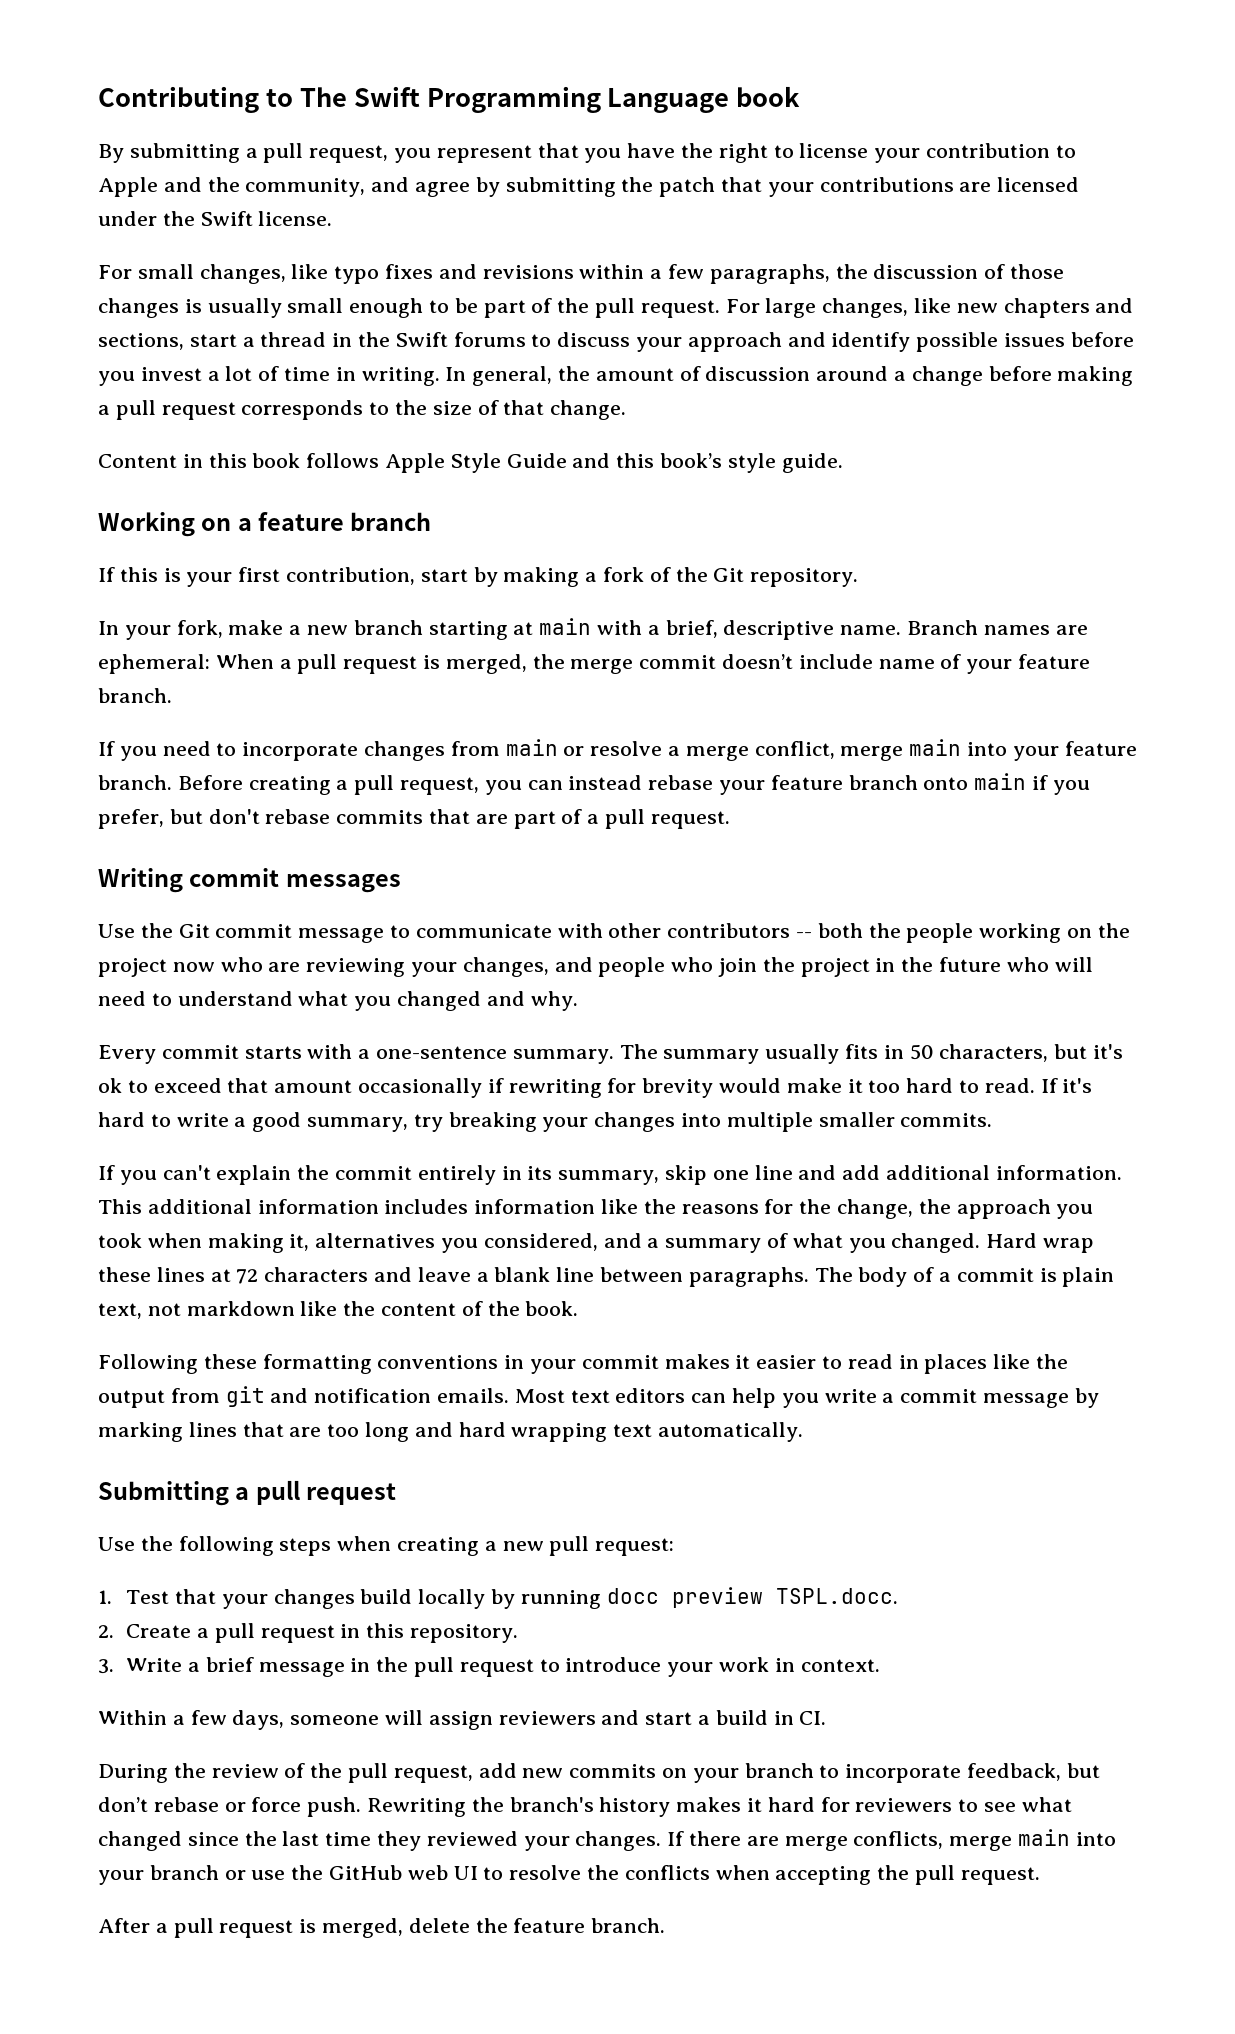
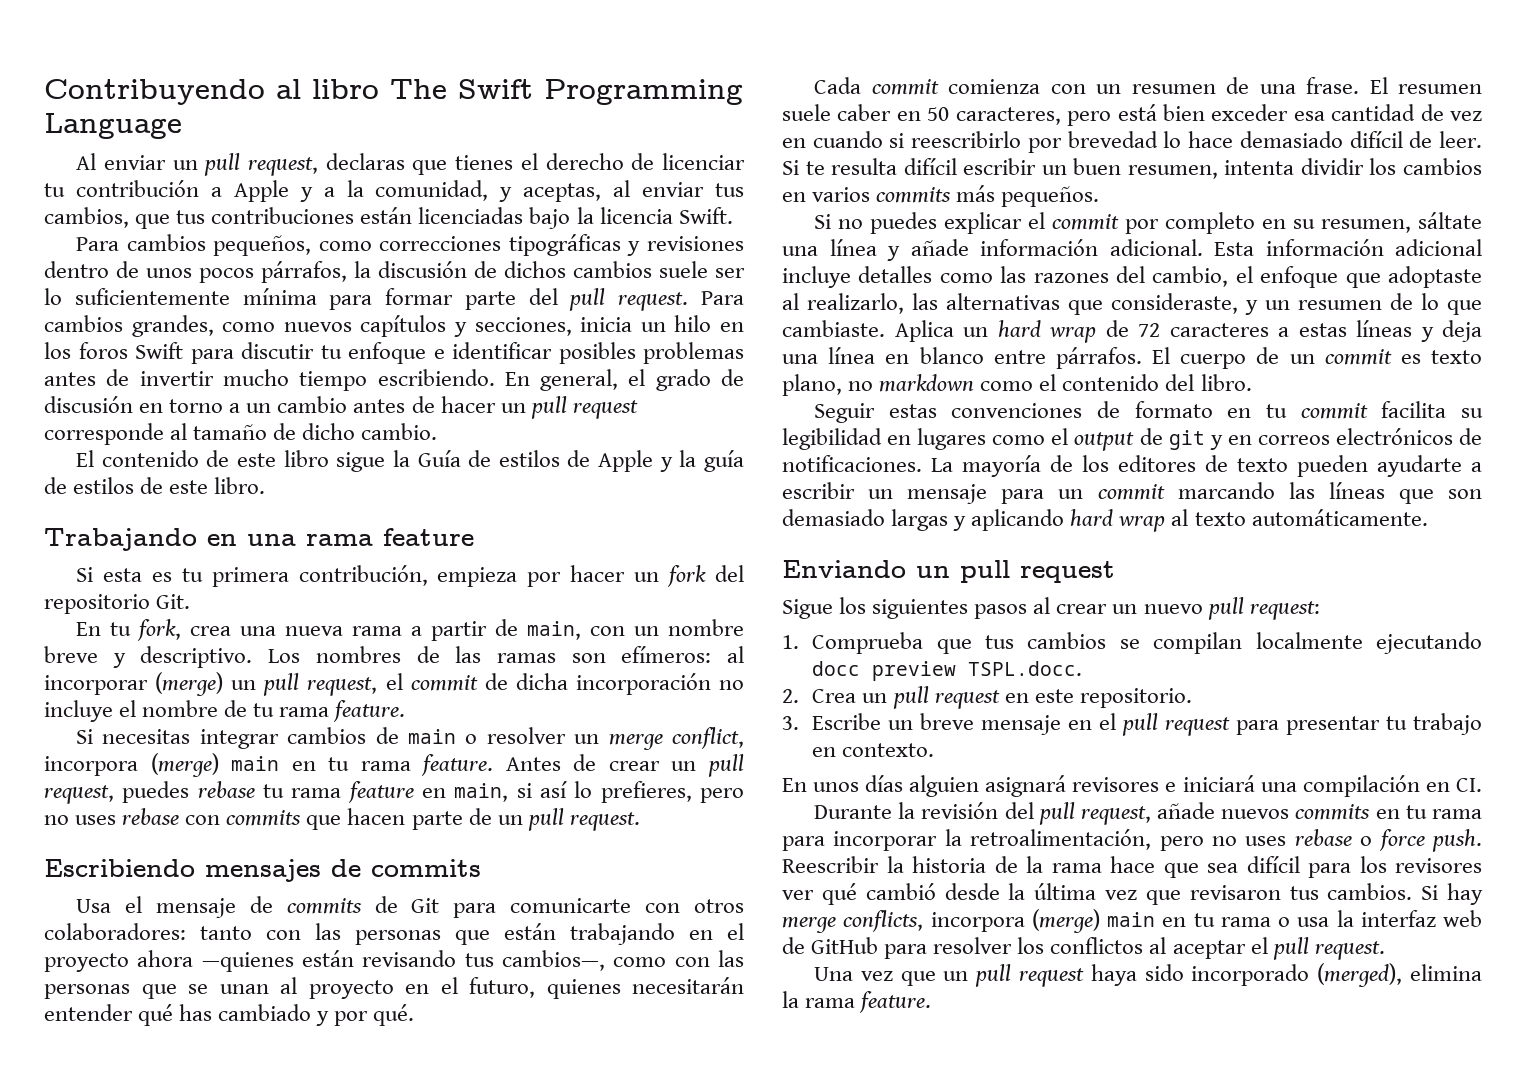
[98,86,293,113] Contributing to -> [44,79,379,105] Contribuyendo al libro
[736,86,801,107] [98,143,1076,163] [98,177,1080,197] [98,211,333,226] [98,264,1065,284] [98,298,1134,318] [98,332,1134,352] [98,366,1134,386] [98,400,627,420] [98,453,843,473] [98,512,432,537] [98,567,859,587] [98,618,1088,640] [98,654,1091,674] [98,688,172,703] [98,739,1137,761] [98,773,1090,795] [98,809,730,829] [98,868,401,893] [98,923,1130,943] [98,957,1093,977] [98,991,578,1011] [98,1044,1124,1064] [98,1078,1093,1098] [98,1112,993,1132] [98,1165,1122,1185] [98,1199,1094,1219] [98,1233,1095,1253] [98,1267,1115,1287] [98,1301,579,1319] [98,1354,1069,1374] [98,1386,1099,1408] [98,1422,804,1442] [98,1480,397,1506] [98,1536,675,1556] [98,1587,898,1609] [98,1623,518,1643] [98,1657,880,1677] [98,1710,827,1730] [98,1763,1100,1783] [98,1797,1072,1817] [98,1829,1116,1851] [98,1865,1040,1885] [98,1918,666,1938] book // By submitting a pull request, you represent that you have the right to license your contribution to Apple and the community, and agree by submitting the patch that your contributions are licensed under the Swift license. // For small changes, like typo fixes and revisions within a few paragraphs, the discussion of those changes is usually small enough to be part of the pull request. For large changes, like new chapters and sections, start a thread in the Swift forums to discuss your approach and identify possible issues before you invest a lot of time in writing. In general, the amount of discussion around a change before making a pull request corresponds to the size of that change. // Content in this book follows Apple Style Guide and this book’s style guide. // Working on a feature branch // If this is your first contribution, start by making a fork of the Git repository. // In your fork, make a new branch starting at main with a brief, descriptive name. Branch names are ephemeral: When a pull request is merged, the merge commit doesn’t include name of your feature branch. // If you need to incorporate changes from main or resolve a merge conflict, merge main into your feature branch. Before creating a pull request, you can instead rebase your feature branch onto main if you prefer, but don't rebase commits that are part of a pull request. // Writing commit messages // Use the Git commit message to communicate with other contributors -- both the people working on the project now who are reviewing your changes, and people who join the project in the future who will need to understand what you changed and why. // Every commit starts with a one-sentence summary. The summary usually fits in 50 characters, but it's ok to exceed that amount occasionally if rewriting for brevity would make it too hard to read. If it's hard to write a good summary, try breaking your changes into multiple smaller commits. // If you can't explain the commit entirely in its summary, skip one line and add additional information. This additional information includes information like the reasons for the change, the approach you took when making it, alternatives you considered, and a summary of what you changed. Hard wrap these lines at 72 characters and leave a blank line between paragraphs. The body of a commit is plain text, not markdown like the content of the book. // Following these formatting conventions in your commit makes it easier to read in places like the output from git and notification emails. Most text editors can help you write a commit message by marking lines that are too long and hard wrapping text automatically. // Submitting a pull request // Use the following steps when creating a new pull request: // 1. Test that your changes build locally by running docc preview TSPL.docc. // 2. Create a pull request in this repository. // 3. Write a brief message in the pull request to introduce your work in context. // Within a few days, someone will assign reviewers and start a build in CI. // During the review of the pull request, add new commits on your branch to incorporate feedback, but don’t rebase or force push. Rewriting the branch's history makes it hard for reviewers to see what changed since the last time they reviewed your changes. If there are merge conflicts, merge main into your branch or use the GitHub web UI to resolve the conflicts when accepting the pull request. // After a pull request is merged, delete the feature branch. -> [76,153,745,176] [44,180,744,202] [44,207,733,229] [76,234,744,256] [44,261,745,283] [44,288,745,311] [44,315,745,337] [44,342,744,364] [44,369,744,391] [44,396,638,419] [44,423,438,445] [76,450,744,472] [44,477,266,494] [44,528,474,551] [76,565,745,587] [44,594,191,614] [76,619,745,641] [44,646,745,668] [44,672,745,696] [44,700,406,722] [76,727,745,750] [44,753,744,777] [44,781,745,804] [44,808,640,831] [44,859,481,882] [76,896,745,918] [44,923,744,945] [44,950,744,972] [44,977,744,999] [44,1004,415,1026] [814,77,1482,95] [782,104,1482,126] [782,131,1482,153] [782,158,1482,179] [782,185,1100,207] [814,212,1482,234] [782,239,1482,261] [782,266,1482,288] [782,293,1482,315] [782,320,1482,343] [782,347,1482,369] [782,374,1252,396] [814,401,1483,423] [782,428,1482,451] [782,455,1482,477] [782,482,1482,504] [782,509,1428,532] [782,560,1115,583] [782,597,1320,620] [782,632,1482,654] [812,661,1083,681] [782,686,1192,709] [782,713,1482,736] [812,743,935,757] [782,775,1482,797] [814,802,1482,825] [782,829,1482,852] [782,856,1482,878] [782,883,1483,905] [782,909,1482,933] [782,937,1385,960] [814,963,1482,987] [782,991,932,1013] // Al enviar un pull request, declaras que tienes el derecho de licenciar tu contribución a Apple y a la comunidad, y aceptas, al enviar tus cambios, que tus contribuciones están licenciadas bajo la licencia Swift. // Para cambios pequeños, como correcciones tipográficas y revisiones dentro de unos pocos párrafos, la discusión de dichos cambios suele ser lo suficientemente mínima para formar parte del pull request. Para cambios grandes, como nuevos capítulos y secciones, inicia un hilo en los foros Swift para discutir tu enfoque e identificar posibles problemas antes de invertir mucho tiempo escribiendo. En general, el grado de discusión en torno a un cambio antes de hacer un pull request corresponde al tamaño de dicho cambio. // El contenido de este libro sigue la Guía de estilos de Apple y la guía de estilos de este libro. // Trabajando en una rama feature // Si esta es tu primera contribución, empieza por hacer un fork del repositorio Git. // En tu fork, crea una nueva rama a partir de main, con un nombre breve y descriptivo. Los nombres de las ramas son efímeros: al incorporar (merge) un pull request, el commit de dicha incorporación no incluye el nombre de tu rama feature. // Si necesitas integrar cambios de main o resolver un merge conflict, incorpora (merge) main en tu rama feature. Antes de crear un pull request, puedes rebase tu rama feature en main, si así lo prefieres, pero no uses rebase con commits que hacen parte de un pull request. // Escribiendo mensajes de commits // Usa el mensaje de commits de Git para comunicarte con otros colaboradores: tanto con las personas que están trabajando en el proyecto ahora —quienes están revisando tus cambios—, como con las personas que se unan al proyecto en el futuro, quienes necesitarán entender qué has cambiado y por qué. // Cada commit comienza con un resumen de una frase. El resumen suele caber en 50 caracteres, pero está bien exceder esa cantidad de vez en cuando si reescribirlo por brevedad lo hace demasiado difícil de leer. Si te resulta difícil escribir un buen resumen, intenta dividir los cambios en varios commits más pequeños. // Si no puedes explicar el commit por completo en su resumen, sáltate una línea y añade información adicional. Esta información adicional incluye detalles como las razones del cambio, el enfoque que adoptaste al realizarlo, las alternativas que consideraste, y un resumen de lo que cambiaste. Aplica un hard wrap de 72 caracteres a estas líneas y deja una línea en blanco entre párrafos. El cuerpo de un commit es texto plano, no markdown como el contenido del libro. // Seguir estas convenciones de formato en tu commit facilita su legibilidad en lugares como el output de git y en correos electrónicos de notificaciones. La mayoría de los editores de texto pueden ayudarte a escribir un mensaje para un commit marcando las líneas que son demasiado largas y aplicando hard wrap al texto automáticamente. // Enviando un pull request // Sigue los siguientes pasos al crear un nuevo pull request: // 1. Comprueba que tus cambios se compilan localmente ejecutando docc preview TSPL.docc. // 2. Crea un pull request en este repositorio. // 3. Escribe un breve mensaje en el pull request para presentar tu trabajo en contexto. // En unos días alguien asignará revisores e iniciará una compilación en CI. // Durante la revisión del pull request, añade nuevos commits en tu rama para incorporar la retroalimentación, pero no uses rebase o force push. Reescribir la historia de la rama hace que sea difícil para los revisores ver qué cambió desde la última vez que revisaron tus cambios. Si hay merge conflicts, incorpora (merge) main en tu rama o usa la interfaz web de GitHub para resolver los conflictos al aceptar el pull request. // Una vez que un pull request haya sido incorporado (merged), elimina la rama feature.

